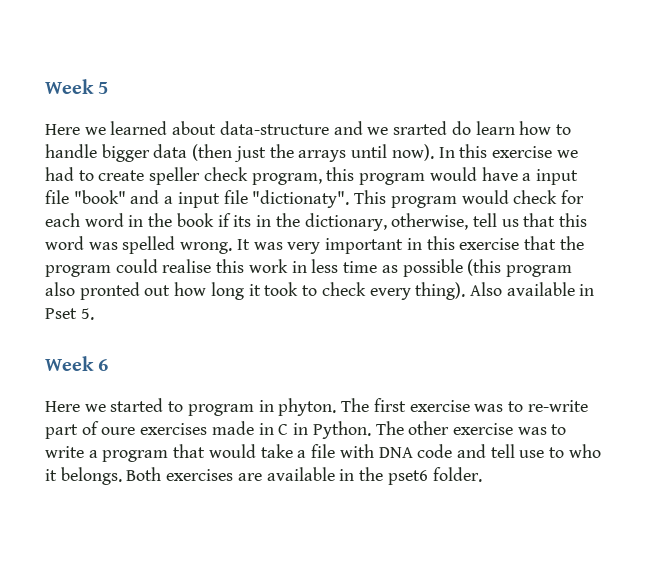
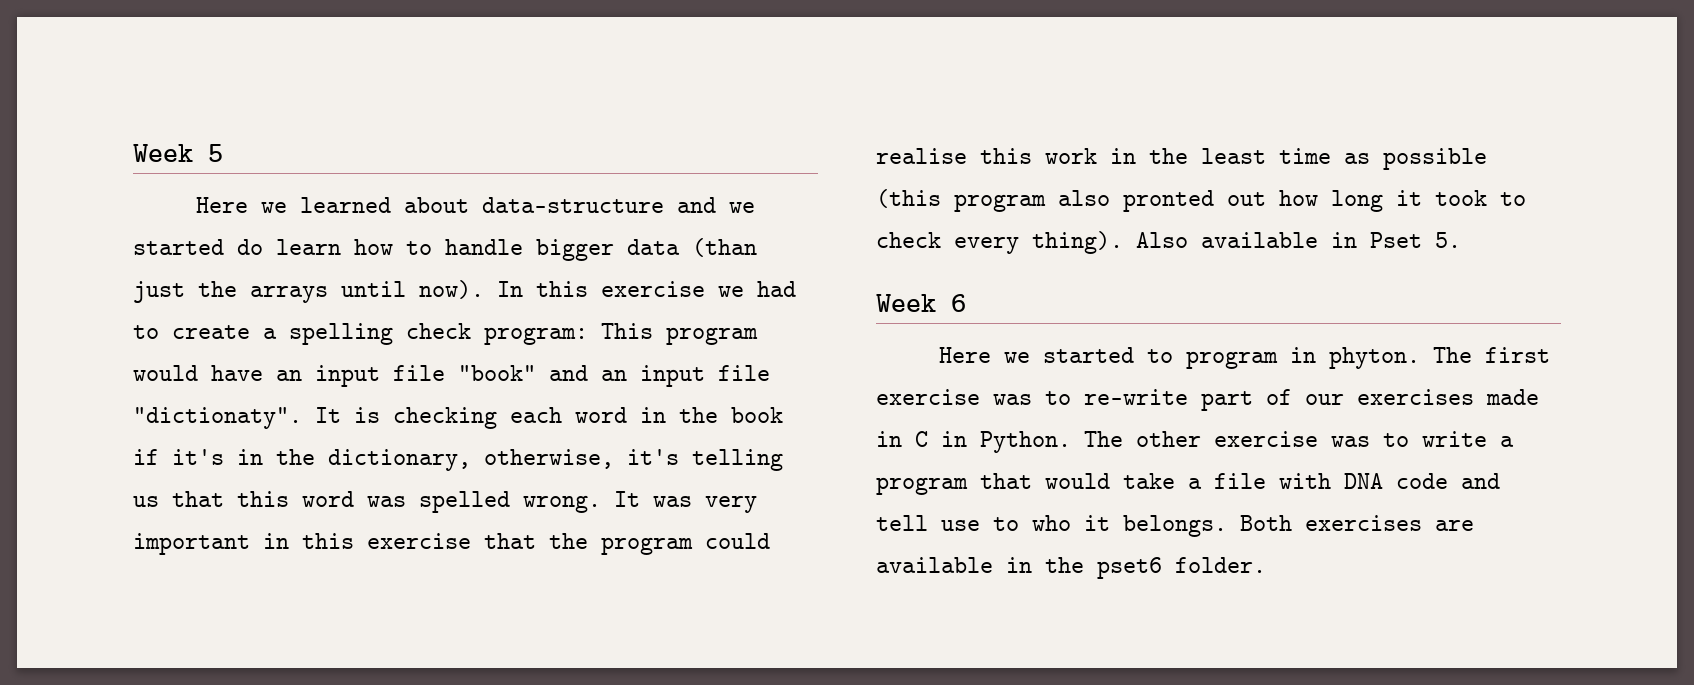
[393,121,448,135] srarted -> [133,239,224,255] started
[192,144,233,161] (then -> [692,238,757,257] (than
[149,167,355,185] speller check program, this -> [263,323,653,345] a spelling check program: This
[522,173,532,181] a -> [276,370,302,381] an
[164,196,174,204] a -> [601,370,627,381] an
[354,190,584,208] This program would check for -> [315,407,497,429] It is checking
[233,215,252,227] its -> [172,449,224,465] it's
[472,213,497,227] tell -> [627,449,783,471] it's telling
[311,259,339,273] less -> [1149,148,1266,164] the least
[101,427,136,435] oure -> [1305,394,1344,405] our

